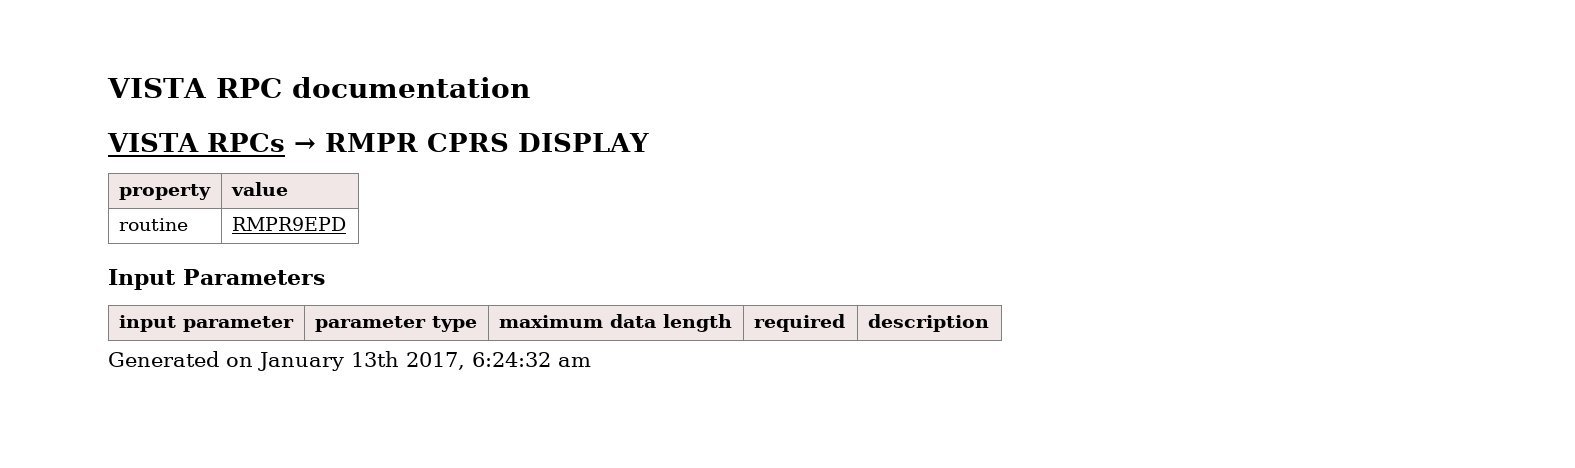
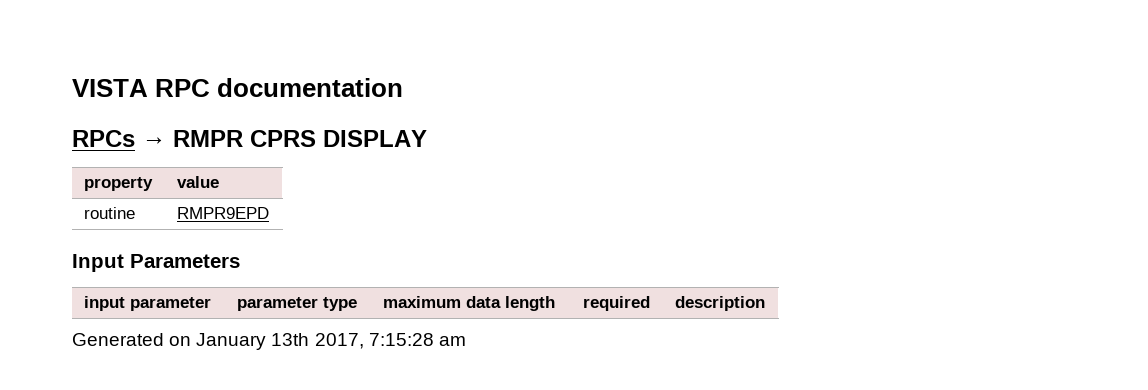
[107,133,199,152] VISTA -> (404, 87) none
[472,352,551,367] 6:24:32 -> [368,333,434,346] 7:15:28

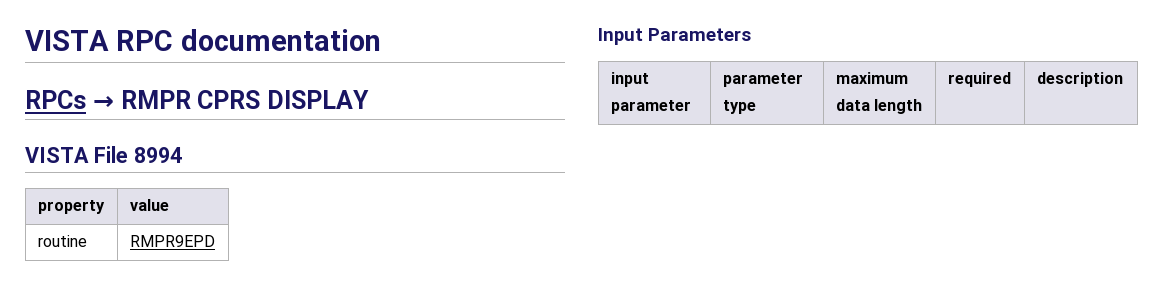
(427, 138) none -> [25,146,182,163] // VISTA File 8994
[72,333,466,350] // Generated on January 13th 2017, 7:15:28 am -> (1123, 79) none

